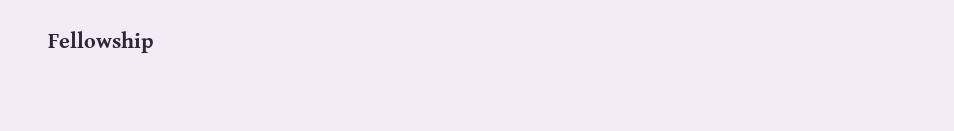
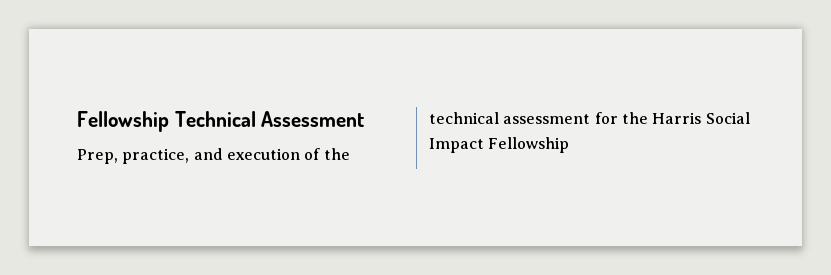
[48,31,154,53] Fellowship -> [77,111,365,132] [77,148,350,164] [429,112,750,124] [429,137,570,153] Fellowship Technical Assessment // Prep, practice, and execution of the technical assessment for the Harris Social Impact Fellowship

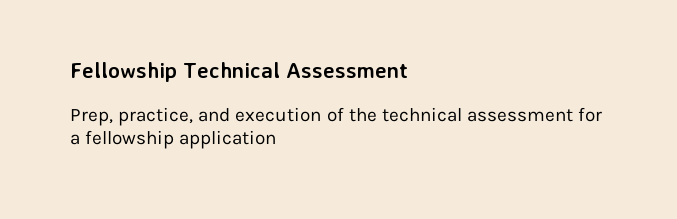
[621,112,750,124] [429,137,570,153] the Harris Social Impact Fellowship -> [70,130,277,149] a fellowship application

